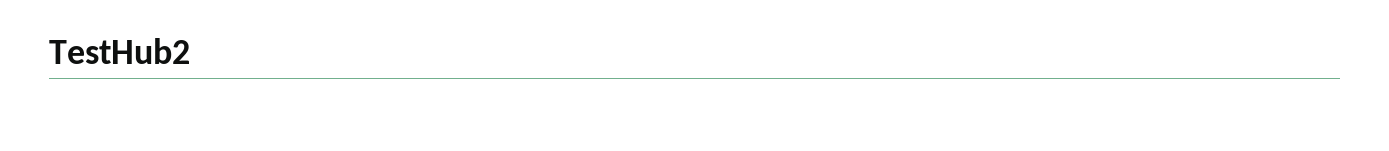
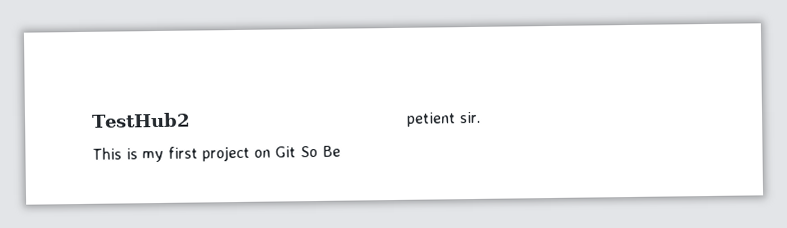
(190, 51) none -> [92,145,341,163] [406,111,481,127] // This is my first project on Git So Be petient sir.

